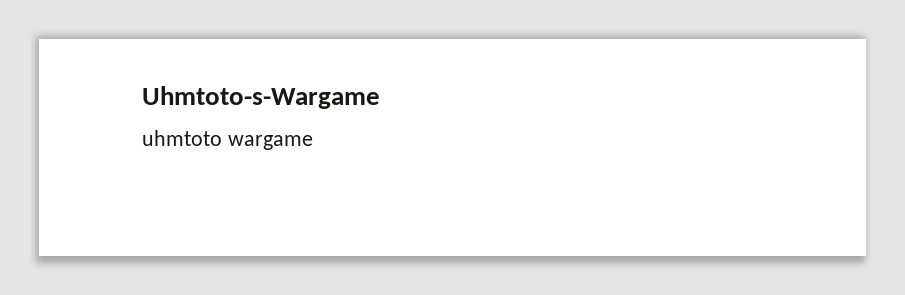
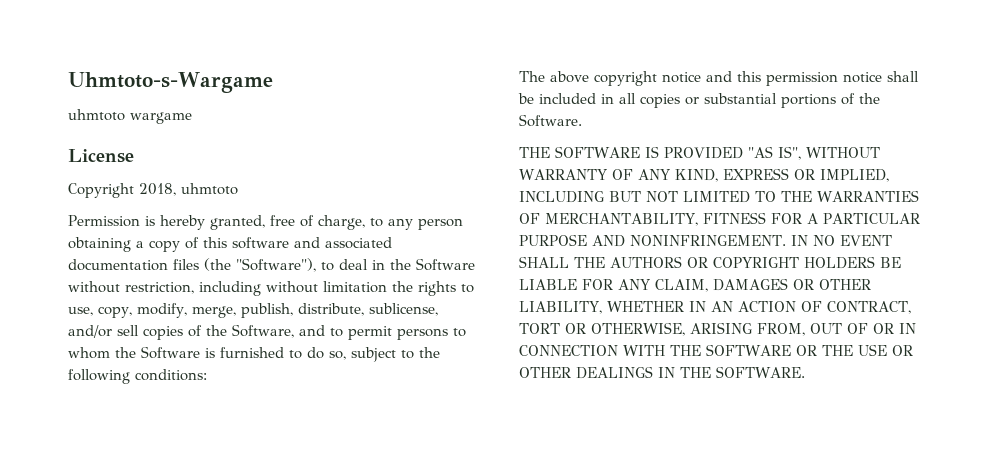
(313, 142) none -> [68,149,134,163] [68,183,238,198] [68,215,463,230] [68,237,392,252] [68,258,475,272] [68,281,474,296] [68,303,438,318] [68,324,466,340] [68,346,440,362] [68,369,207,384] [519,71,919,86] [518,93,880,108] [519,114,582,127] [519,146,880,160] [519,168,889,182] [519,190,919,203] [519,212,920,226] [519,234,892,247] [519,256,901,269] [519,278,871,292] [519,301,911,314] [519,322,916,336] [519,344,913,356] [519,366,805,379] // License // Copyright 2018, uhmtoto // Permission is hereby granted, free of charge, to any person obtaining a copy of this software and associated documentation files (the "Software"), to deal in the Software without restriction, including without limitation the rights to use, copy, modify, merge, publish, distribute, sublicense, and/or sell copies of the Software, and to permit persons to whom the Software is furnished to do so, subject to the following conditions: // The above copyright notice and this permission notice shall be included in all copies or substantial portions of the Software. // THE SOFTWARE IS PROVIDED "AS IS", WITHOUT WARRANTY OF ANY KIND, EXPRESS OR IMPLIED, INCLUDING BUT NOT LIMITED TO THE WARRANTIES OF MERCHANTABILITY, FITNESS FOR A PARTICULAR PURPOSE AND NONINFRINGEMENT. IN NO EVENT SHALL THE AUTHORS OR COPYRIGHT HOLDERS BE LIABLE FOR ANY CLAIM, DAMAGES OR OTHER LIABILITY, WHETHER IN AN ACTION OF CONTRACT, TORT OR OTHERWISE, ARISING FROM, OUT OF OR IN CONNECTION WITH THE SOFTWARE OR THE USE OR OTHER DEALINGS IN THE SOFTWARE.

